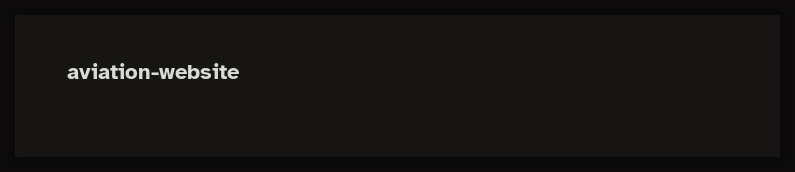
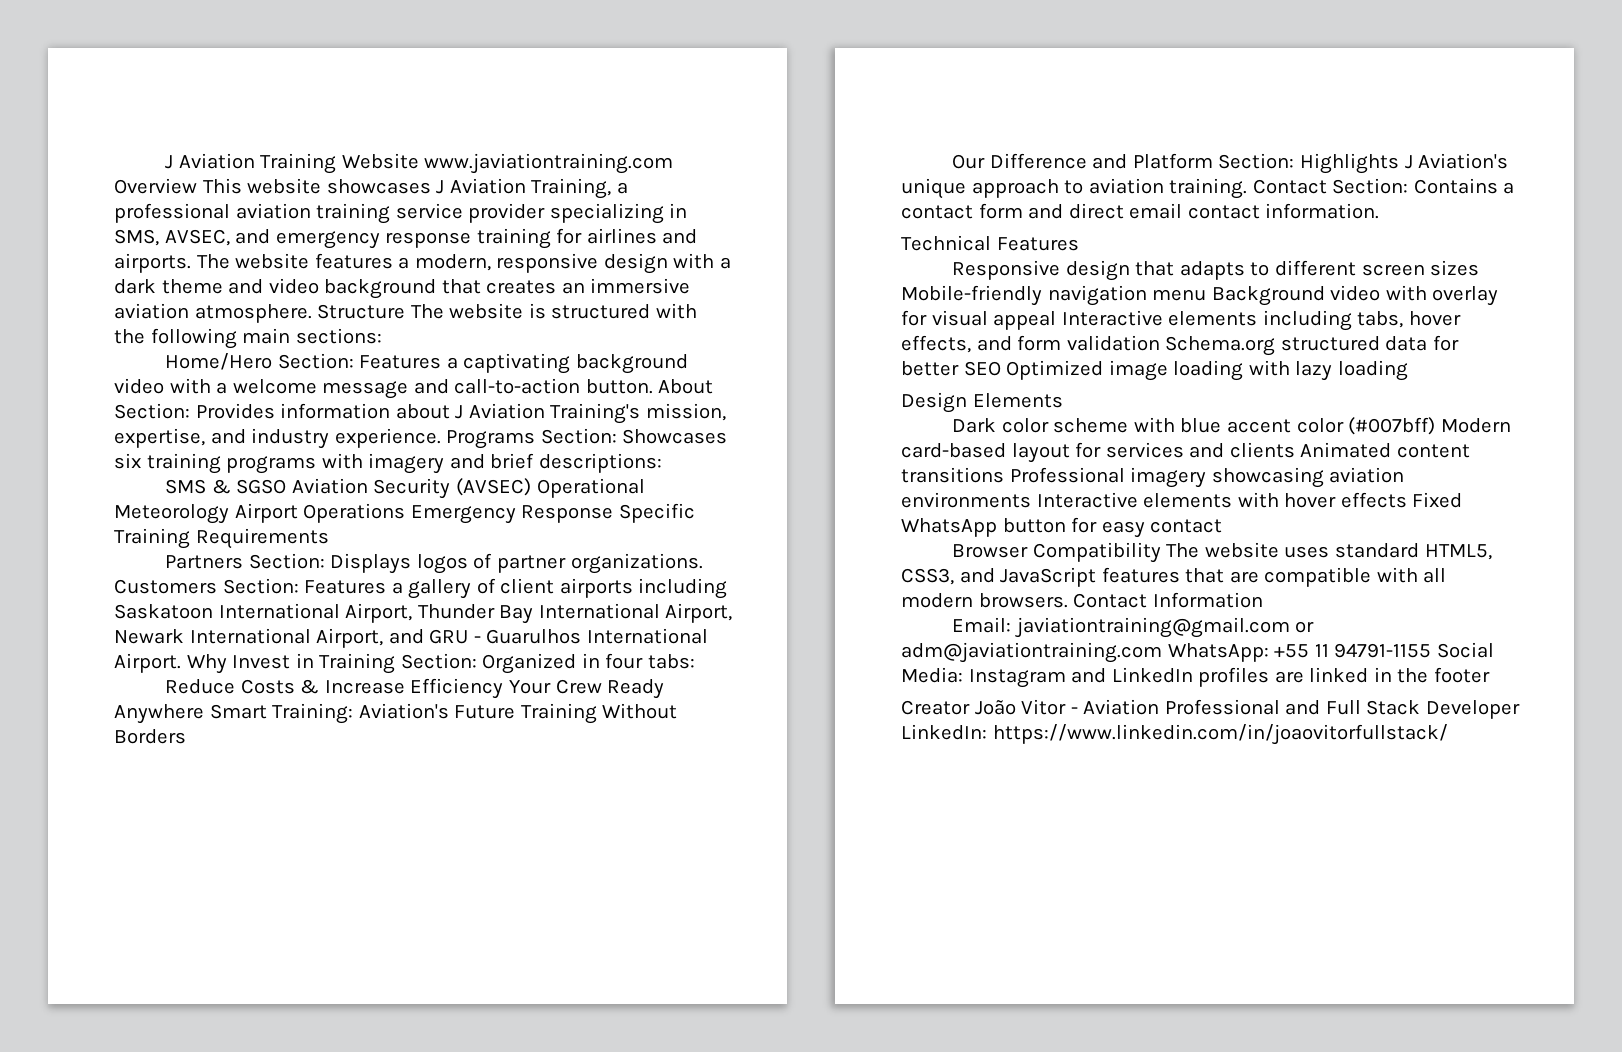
[67,63,240,79] aviation-website -> [165,153,674,174] [114,178,628,199] [114,203,688,224] [114,228,698,249] [114,253,731,274] [114,278,691,299] [114,303,697,323] [114,328,382,349] [165,353,688,374] [114,378,714,399] [114,403,726,424] [114,428,728,449] [114,453,662,474] [165,478,645,499] [114,503,695,524] [114,528,329,549] [165,553,703,574] [114,578,728,599] [114,603,733,624] [114,628,708,648] [114,653,695,674] [165,678,665,699] [114,703,678,724] [114,729,186,744] [952,153,1509,174] [901,178,1515,199] [901,203,1380,219] [901,235,1079,251] [952,260,1480,281] [901,285,1499,306] [901,310,1461,331] [901,335,1459,356] [901,360,1408,381] [901,392,1063,413] [952,417,1511,435] [901,442,1470,463] [901,467,1405,488] [901,492,1463,508] [901,517,1223,538] [952,542,1492,563] [901,567,1447,587] [901,592,1263,608] [952,617,1315,638] [901,642,1494,663] [901,667,1490,688] [901,699,1520,719] [901,724,1448,745] J Aviation Training Website www.javiationtraining.com Overview This website showcases J Aviation Training, a professional aviation training service provider specializing in SMS, AVSEC, and emergency response training for airlines and airports. The website features a modern, responsive design with a dark theme and video background that creates an immersive aviation atmosphere. Structure The website is structured with the following main sections: // Home/Hero Section: Features a captivating background video with a welcome message and call-to-action button. About Section: Provides information about J Aviation Training's mission, expertise, and industry experience. Programs Section: Showcases six training programs with imagery and brief descriptions: // SMS & SGSO Aviation Security (AVSEC) Operational Meteorology Airport Operations Emergency Response Specific Training Requirements // Partners Section: Displays logos of partner organizations. Customers Section: Features a gallery of client airports including Saskatoon International Airport, Thunder Bay International Airport, Newark International Airport, and GRU - Guarulhos International Airport. Why Invest in Training Section: Organized in four tabs: // Reduce Costs & Increase Efficiency Your Crew Ready Anywhere Smart Training: Aviation's Future Training Without Borders // Our Difference and Platform Section: Highlights J Aviation's unique approach to aviation training. Contact Section: Contains a contact form and direct email contact information. // Technical Features // Responsive design that adapts to different screen sizes Mobile-friendly navigation menu Background video with overlay for visual appeal Interactive elements including tabs, hover effects, and form validation Schema.org structured data for better SEO Optimized image loading with lazy loading // Design Elements // Dark color scheme with blue accent color (#007bff) Modern card-based layout for services and clients Animated content transitions Professional imagery showcasing aviation environments Interactive elements with hover effects Fixed WhatsApp button for easy contact // Browser Compatibility The website uses standard HTML5, CSS3, and JavaScript features that are compatible with all modern browsers. Contact Information // Email: javiationtraining@gmail.com or adm@javiationtraining.com WhatsApp: +55 11 94791-1155 Social Media: Instagram and LinkedIn profiles are linked in the footer // Creator João Vitor - Aviation Professional and Full Stack Developer LinkedIn: https://www.linkedin.com/in/joaovitorfullstack/

